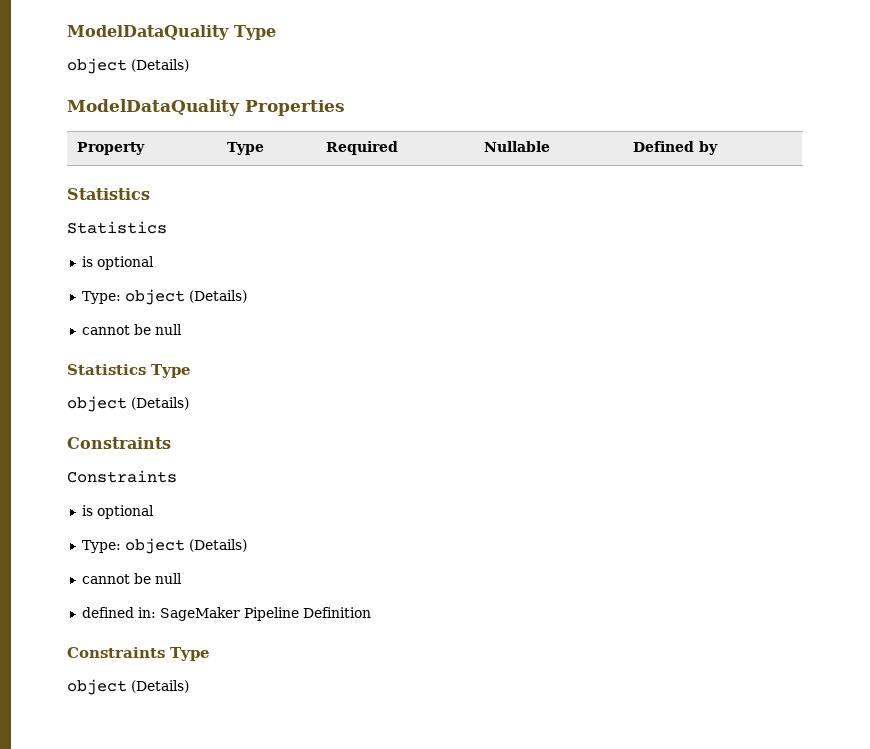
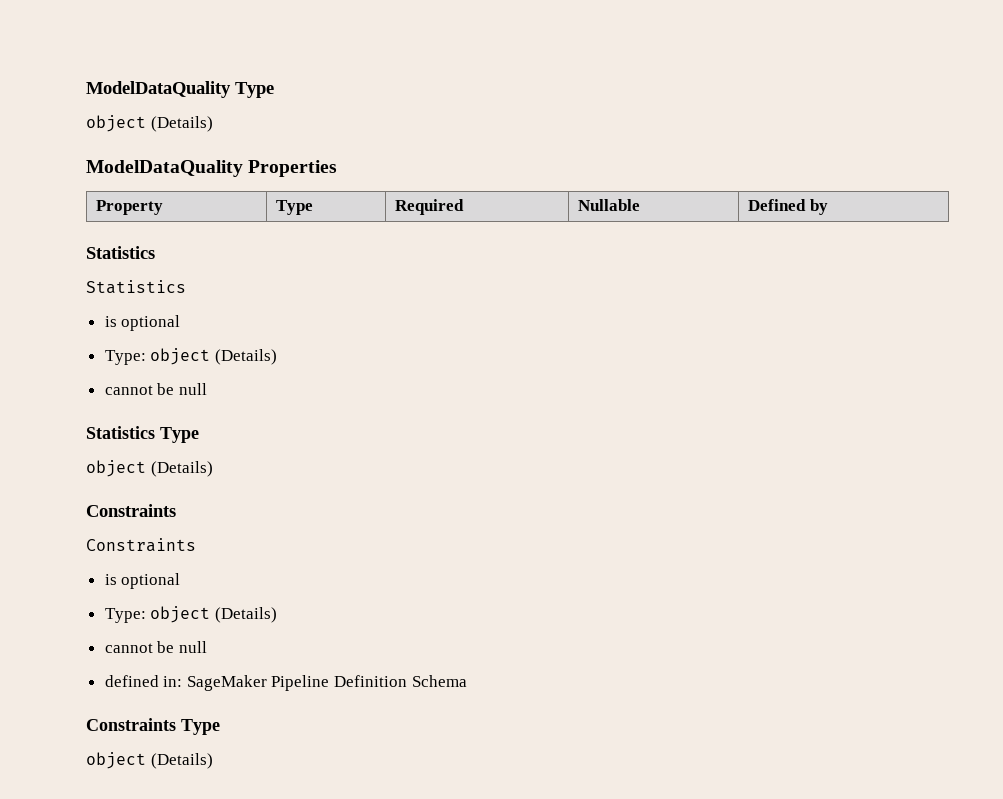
(371, 612) none -> [411,675,467,687] Schema

